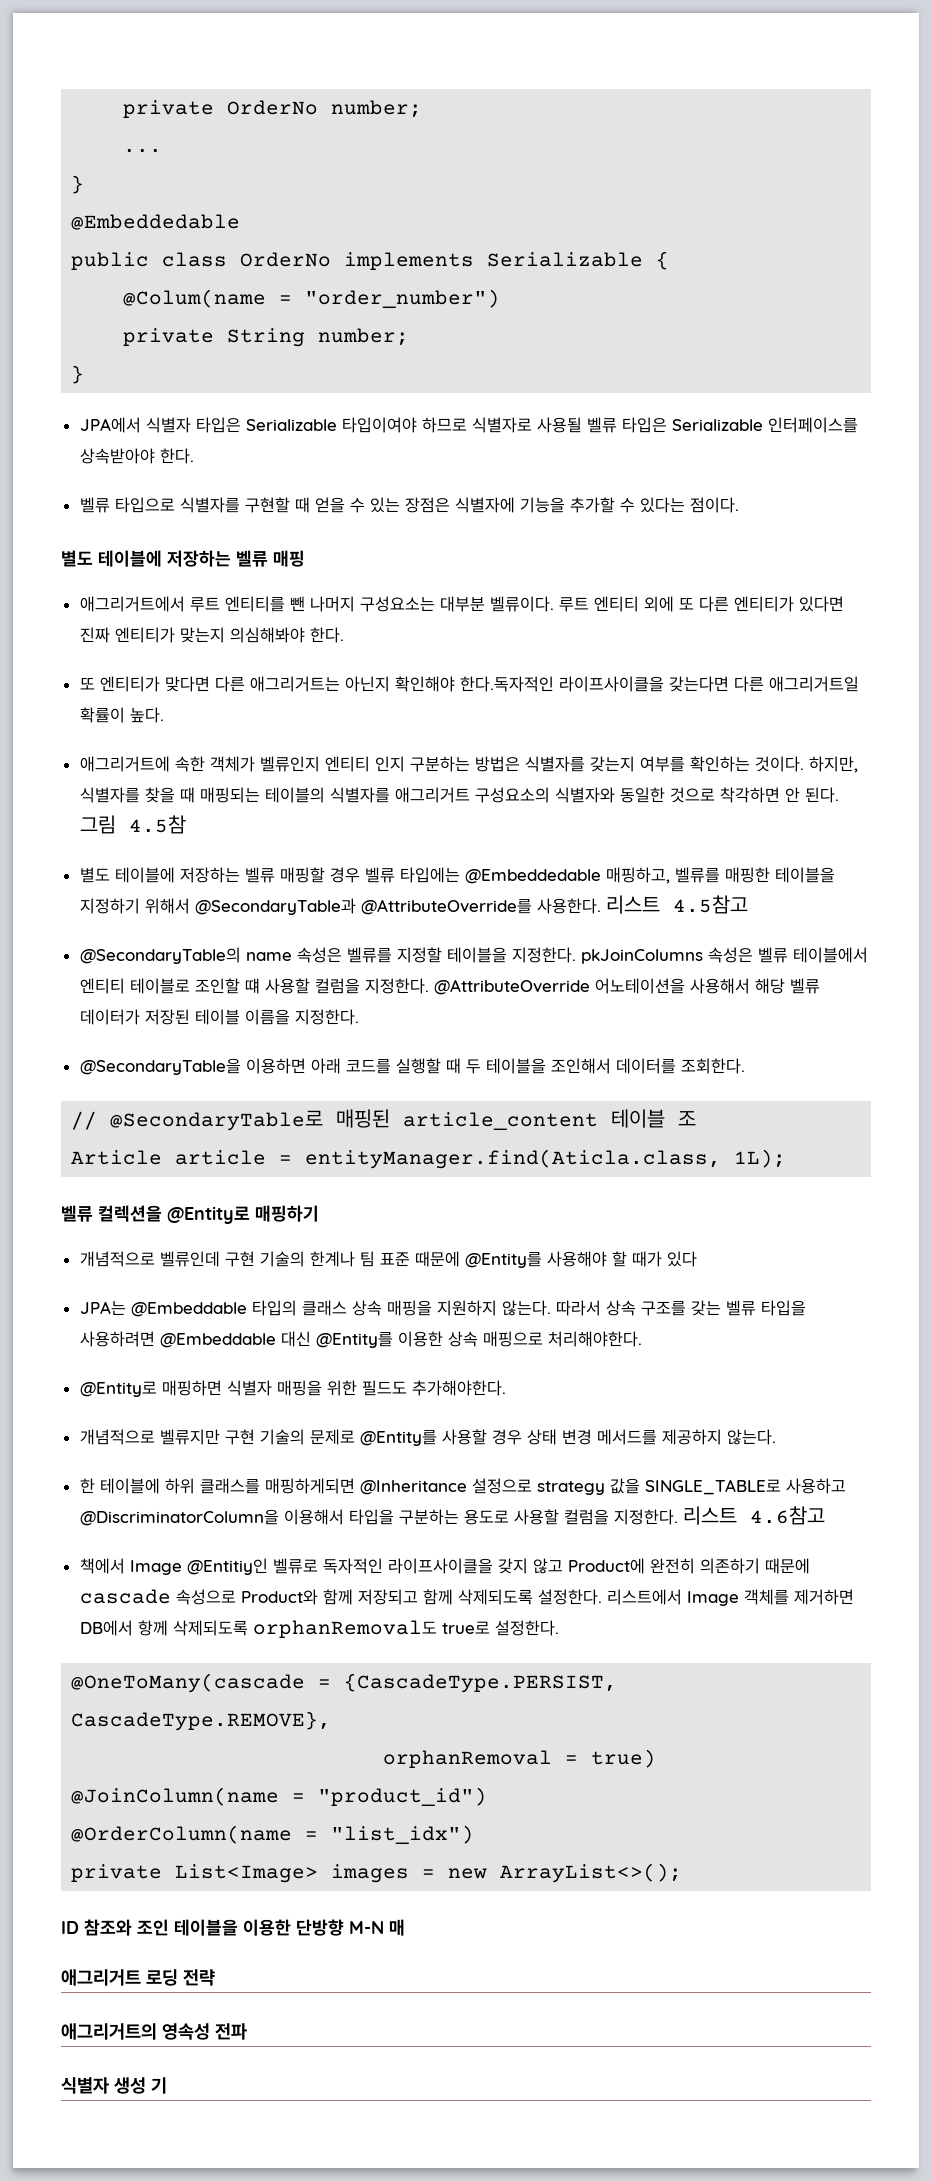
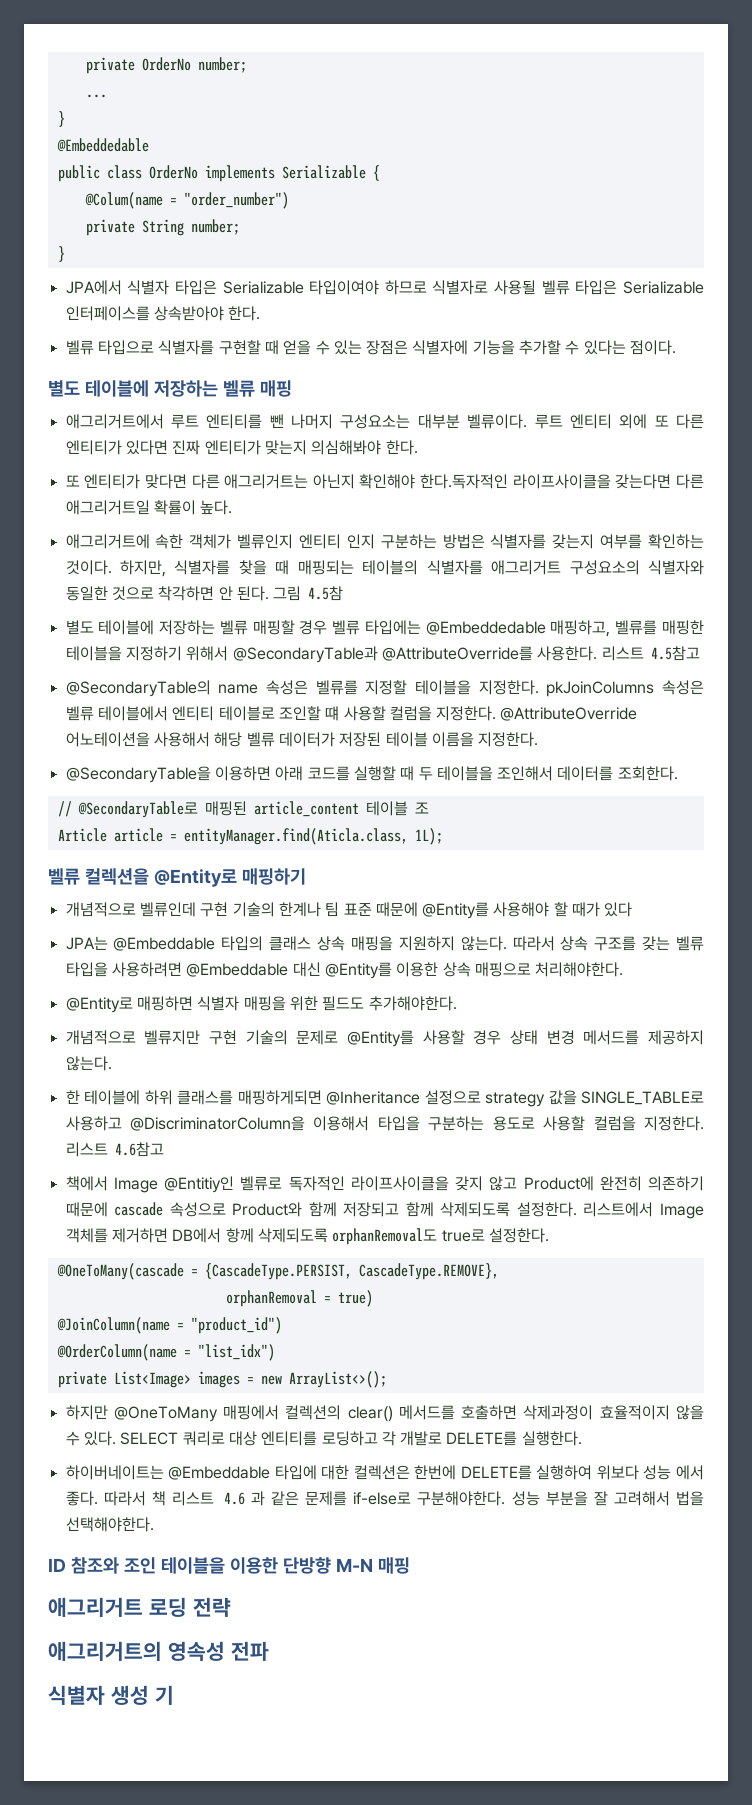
(683, 1873) none -> [65,1405,704,1422] [65,1431,582,1446] [65,1465,704,1480] [65,1491,704,1506] [65,1517,154,1532] // 하지만 @OneToMany 매핑에서 컬렉션의 clear() 메서드를 호출하면 삭제과정이 효율적이지 않을 수 있다. SELECT 쿼리로 대상 엔티티를 로딩하고 각 개발로 DELETE를 실행한다. // 하이버네이트는 @Embeddable 타입에 대한 컬렉션은 한번에 DELETE를 실행하여 위보다 성능 에서 좋다. 따라서 책 리스트 4.6 과 같은 문제를 if-else로 구분해야한다. 성능 부분을 잘 고려해서 법을 선택해야한다.
[389,1919,405,1936] 매 -> [377,1557,410,1574] 매핑

